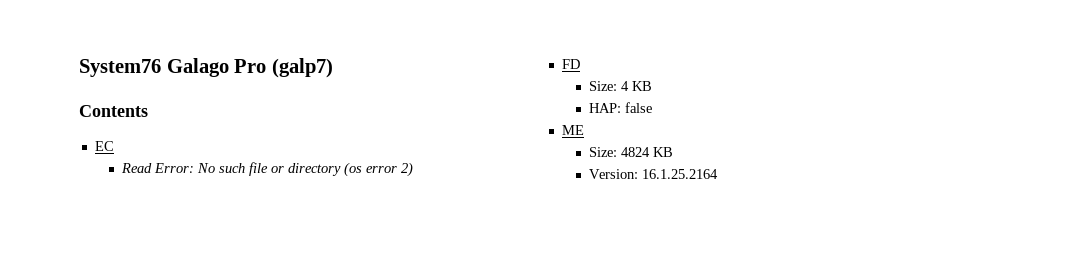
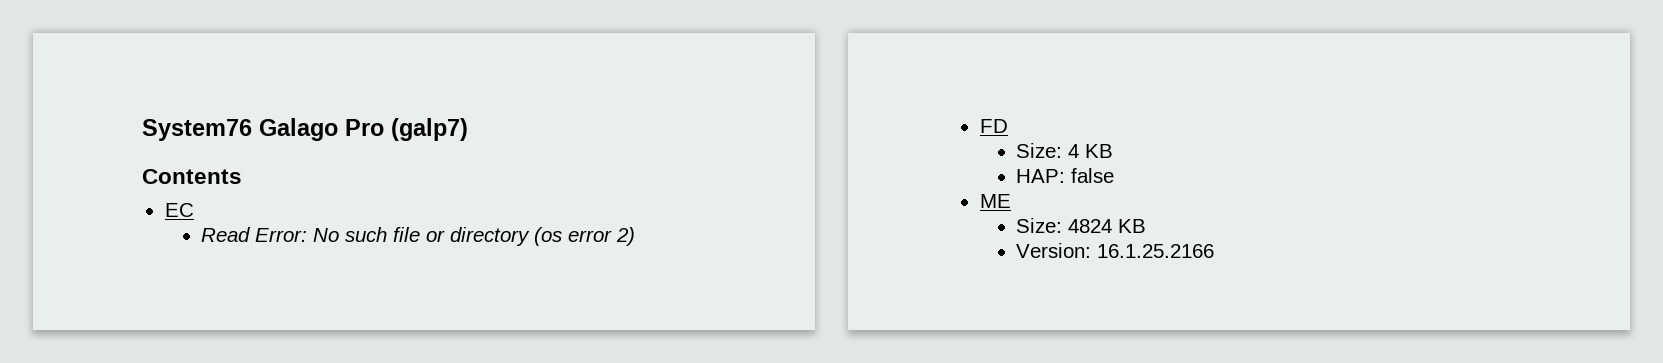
[642,169,719,179] 16.1.25.2164 -> [1097,244,1215,258] 16.1.25.2166

